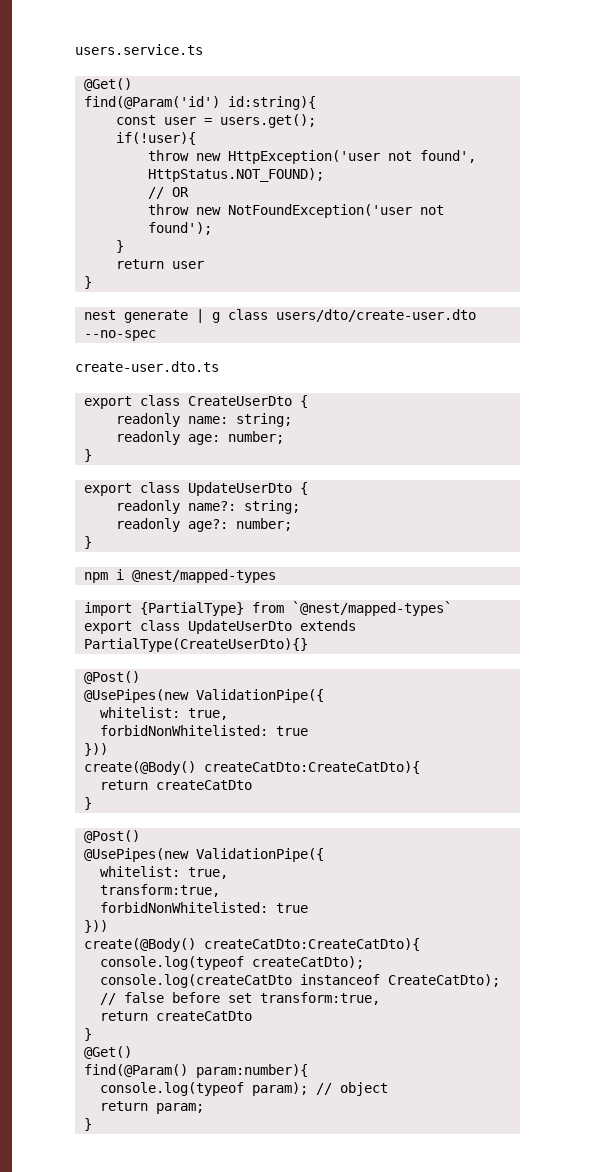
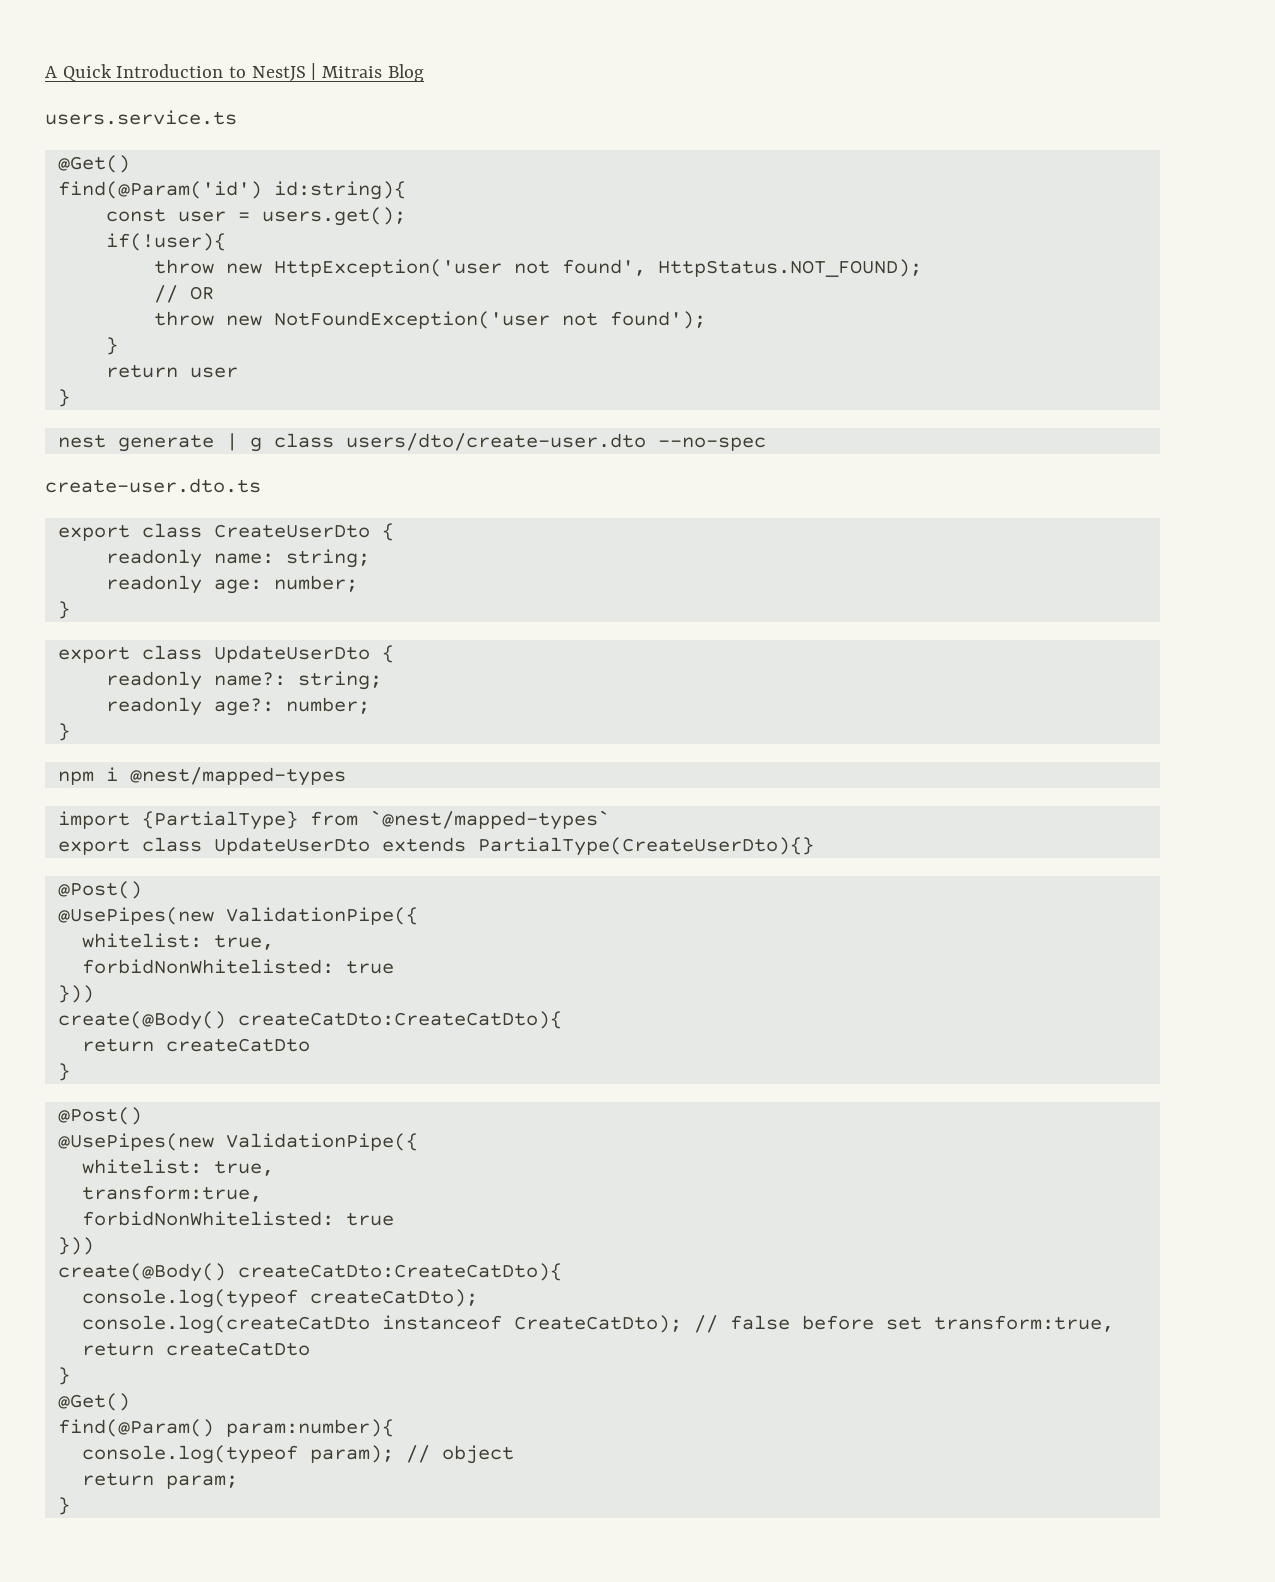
(75, 49) none -> [45,63,424,82] A Quick Introduction to NestJS | Mitrais Blog //

